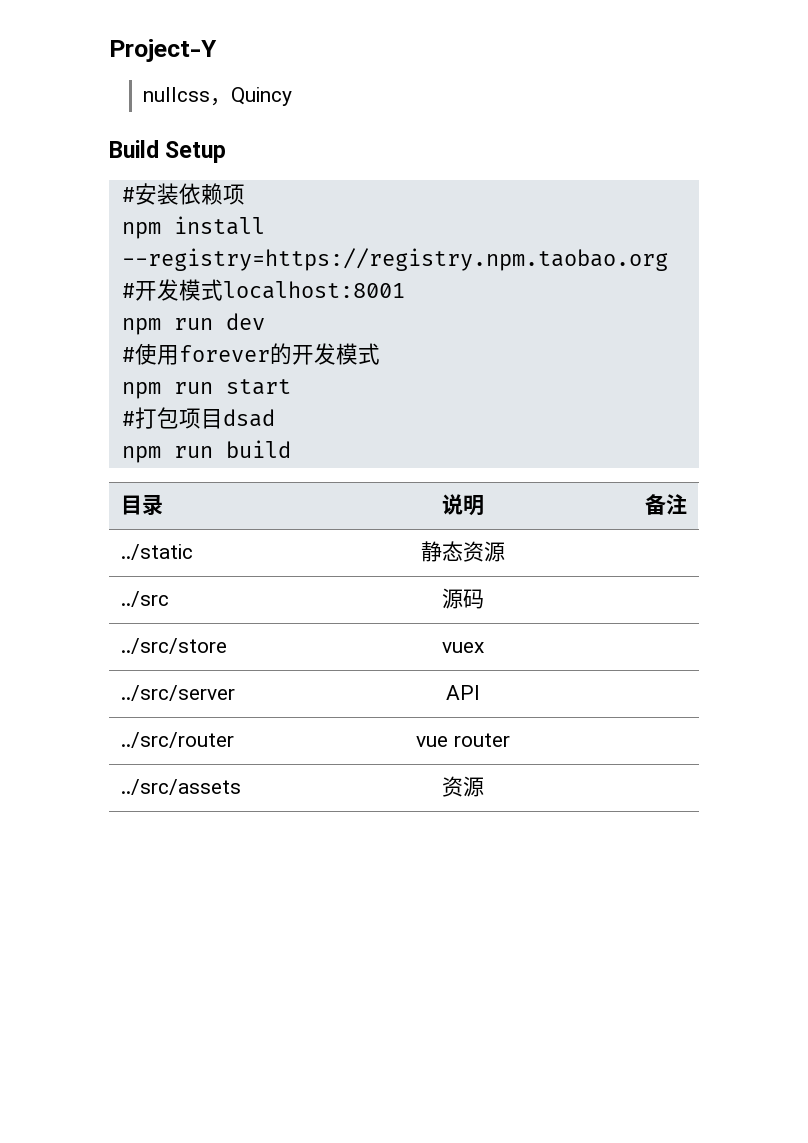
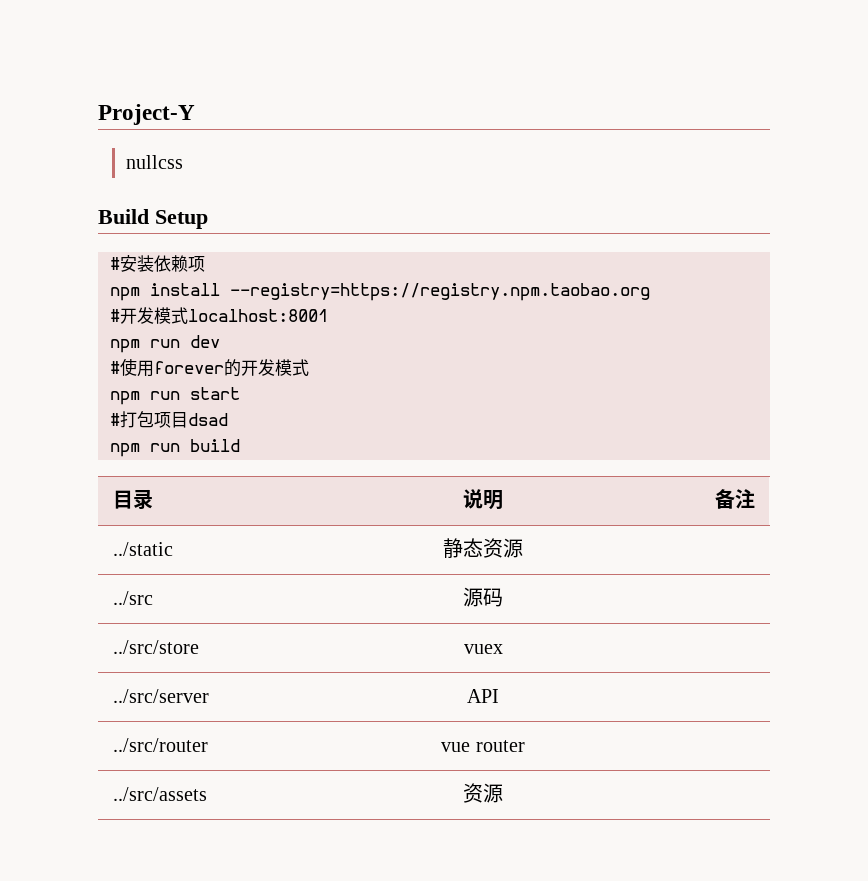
[210,87,293,106] ，Quincy -> (184, 162) none

